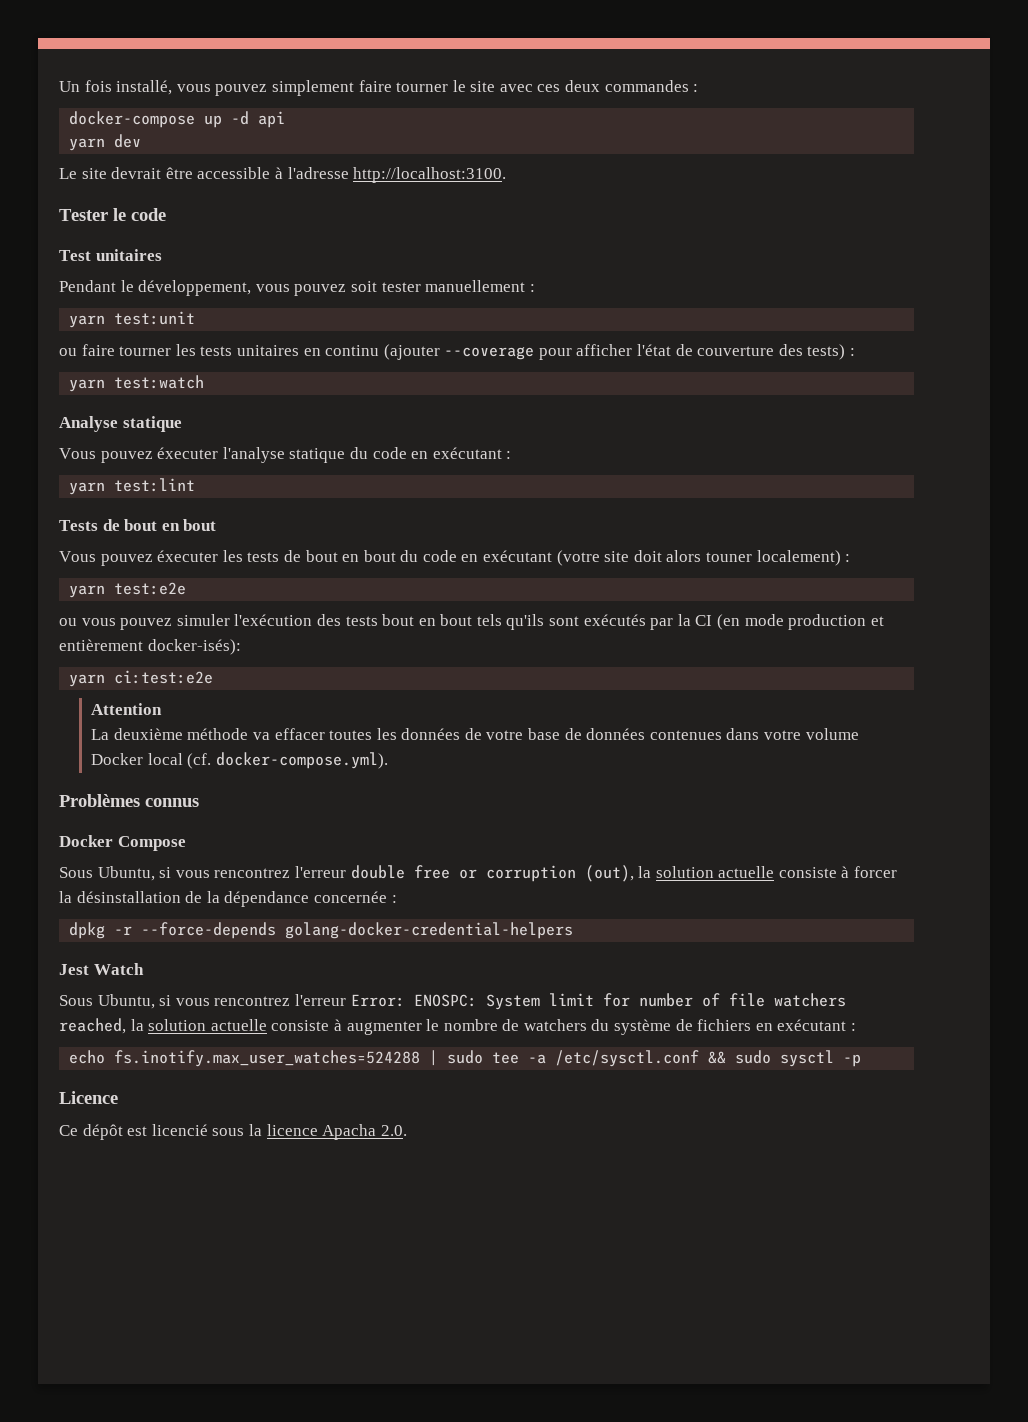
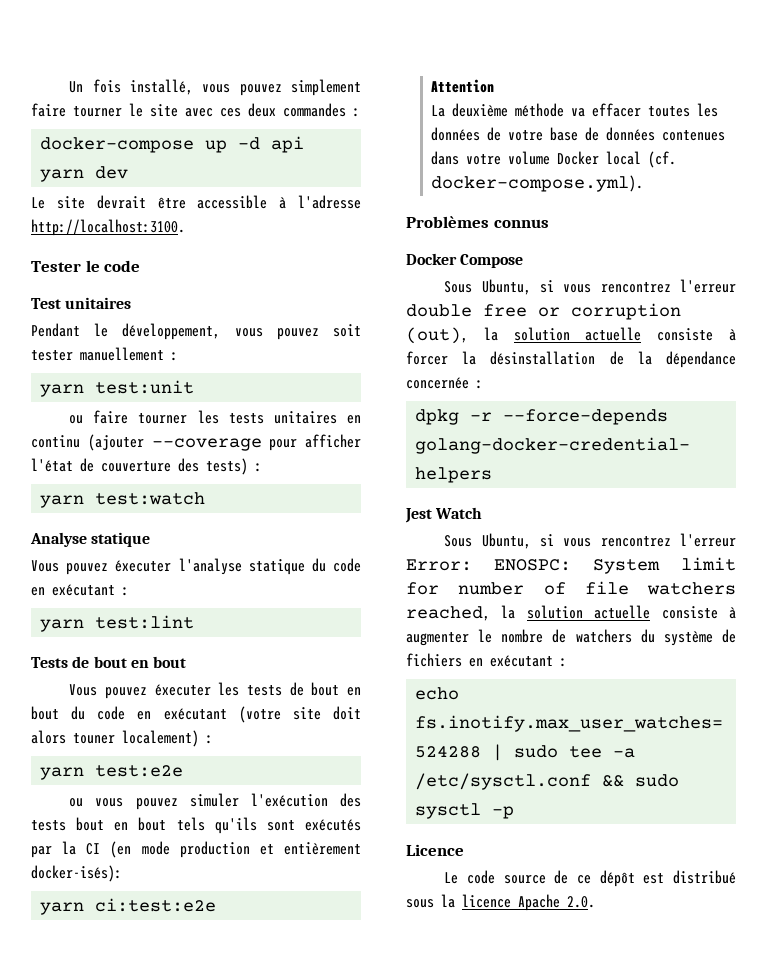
[59,1125,78,1136] Ce -> [444,870,591,884] Le code source de ce
[151,1124,208,1136] licencié -> [673,870,736,884] distribué
[322,1124,377,1140] Apacha -> [518,894,560,911] Apache

